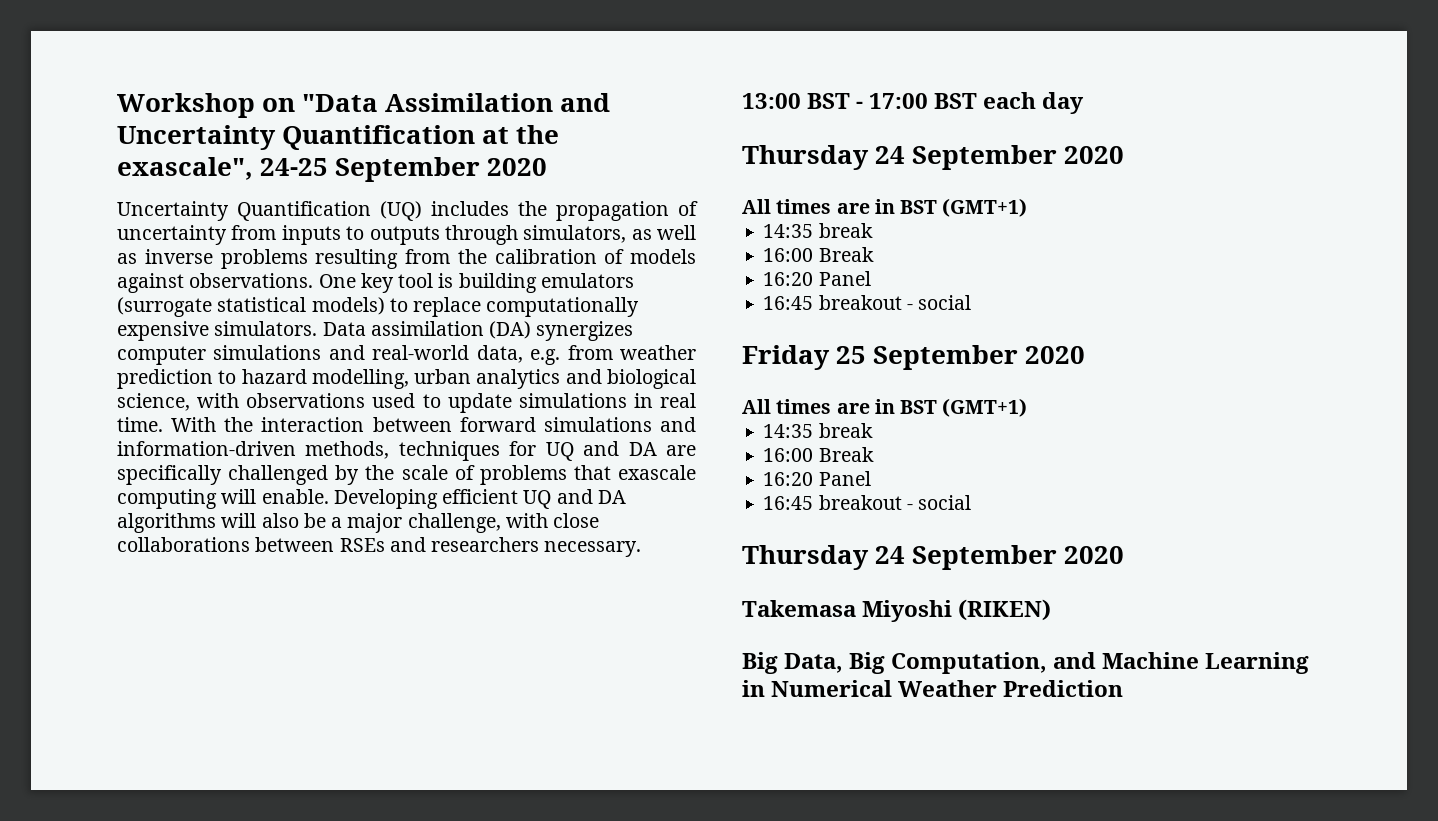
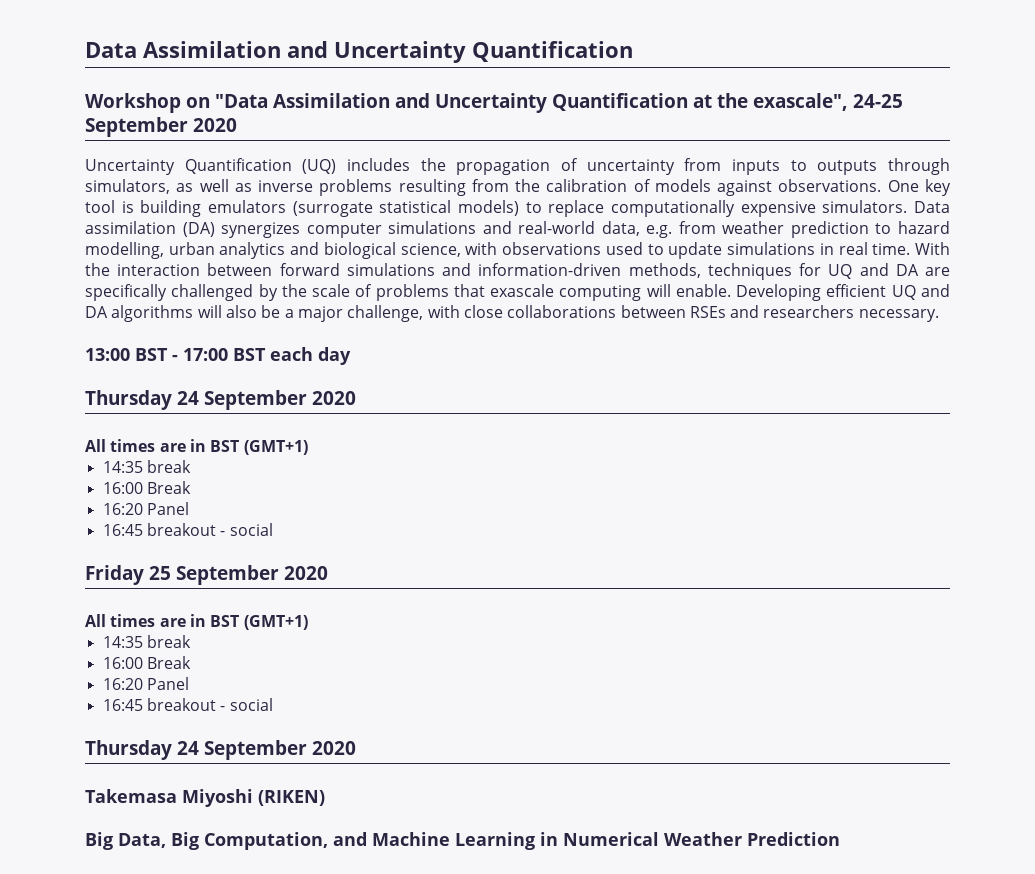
(117, 105) none -> [85,41,633,63] Data Assimilation and Uncertainty Quantification //

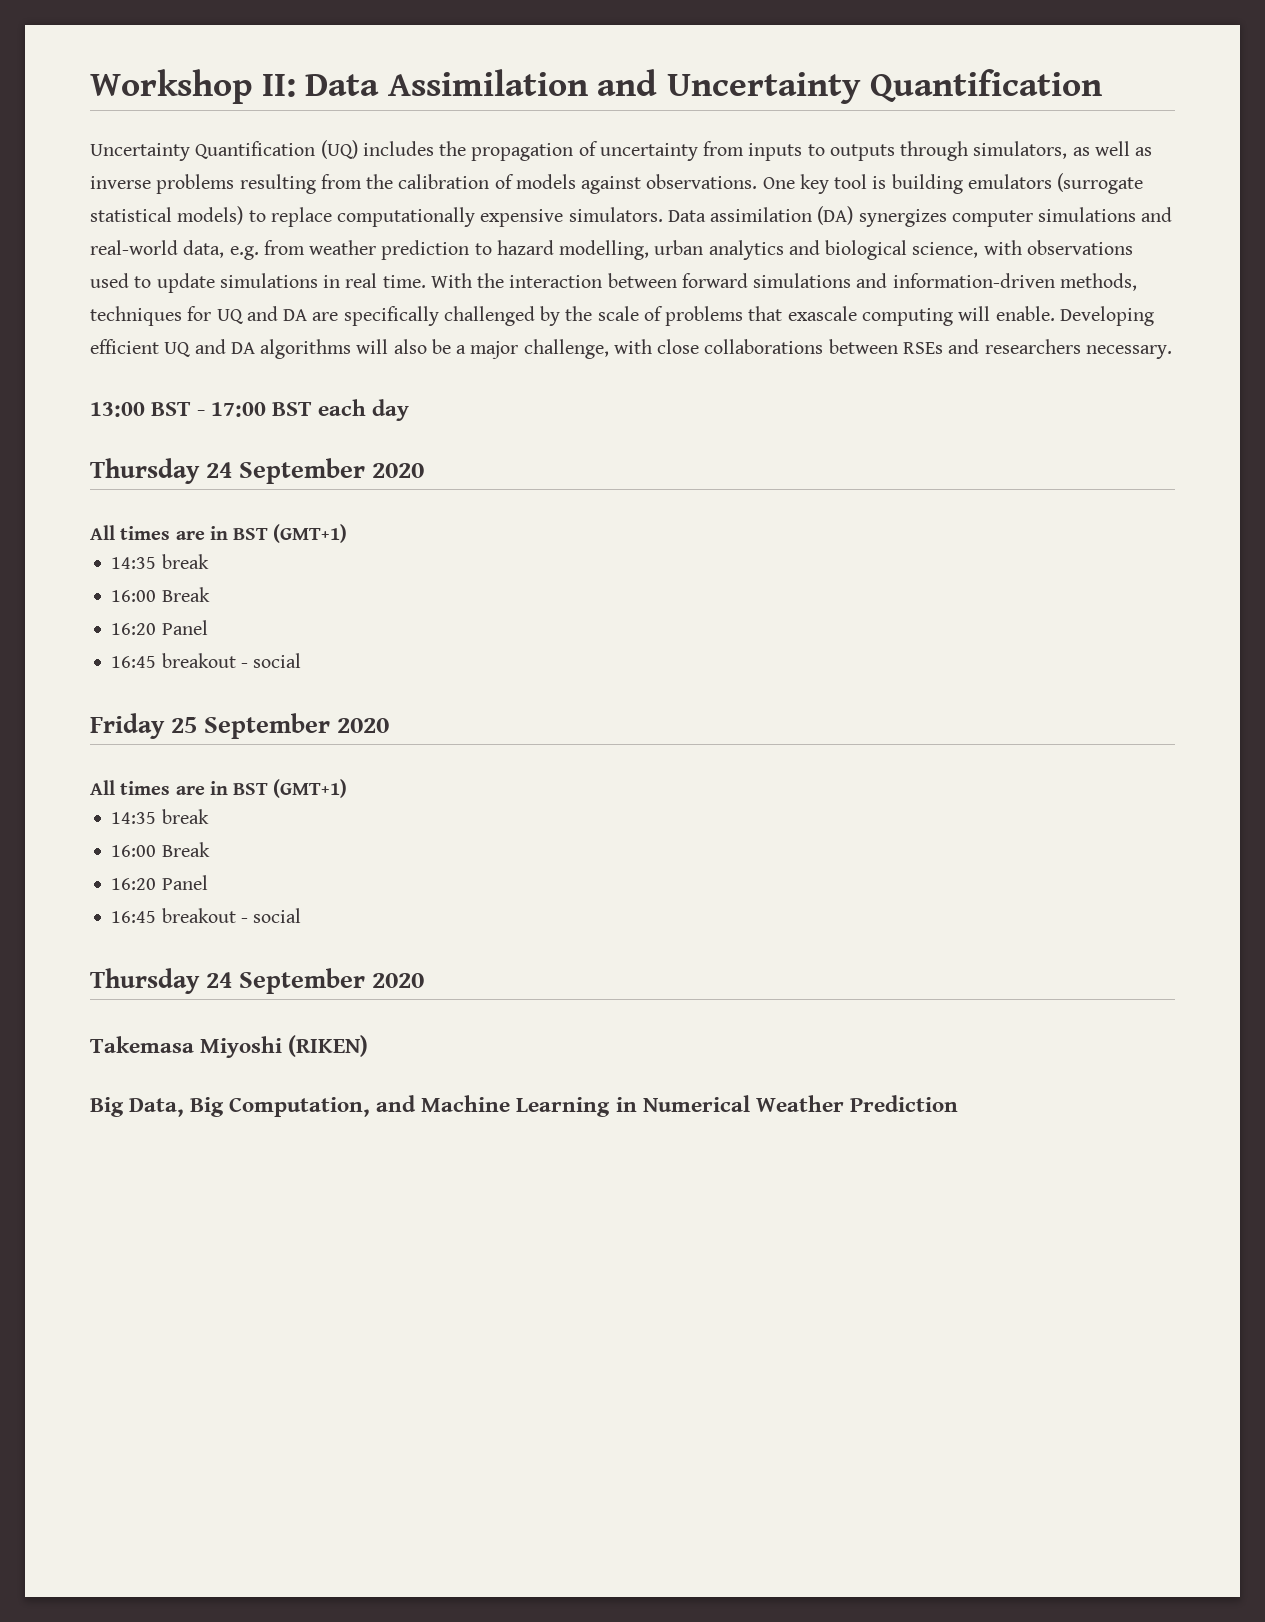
(85, 50) none -> [90,69,296,104] Workshop II:
[85,93,903,113] [85,117,237,137] // Workshop on "Data Assimilation and Uncertainty Quantification at the exascale", 24-25 September 2020 -> (1102, 85) none

